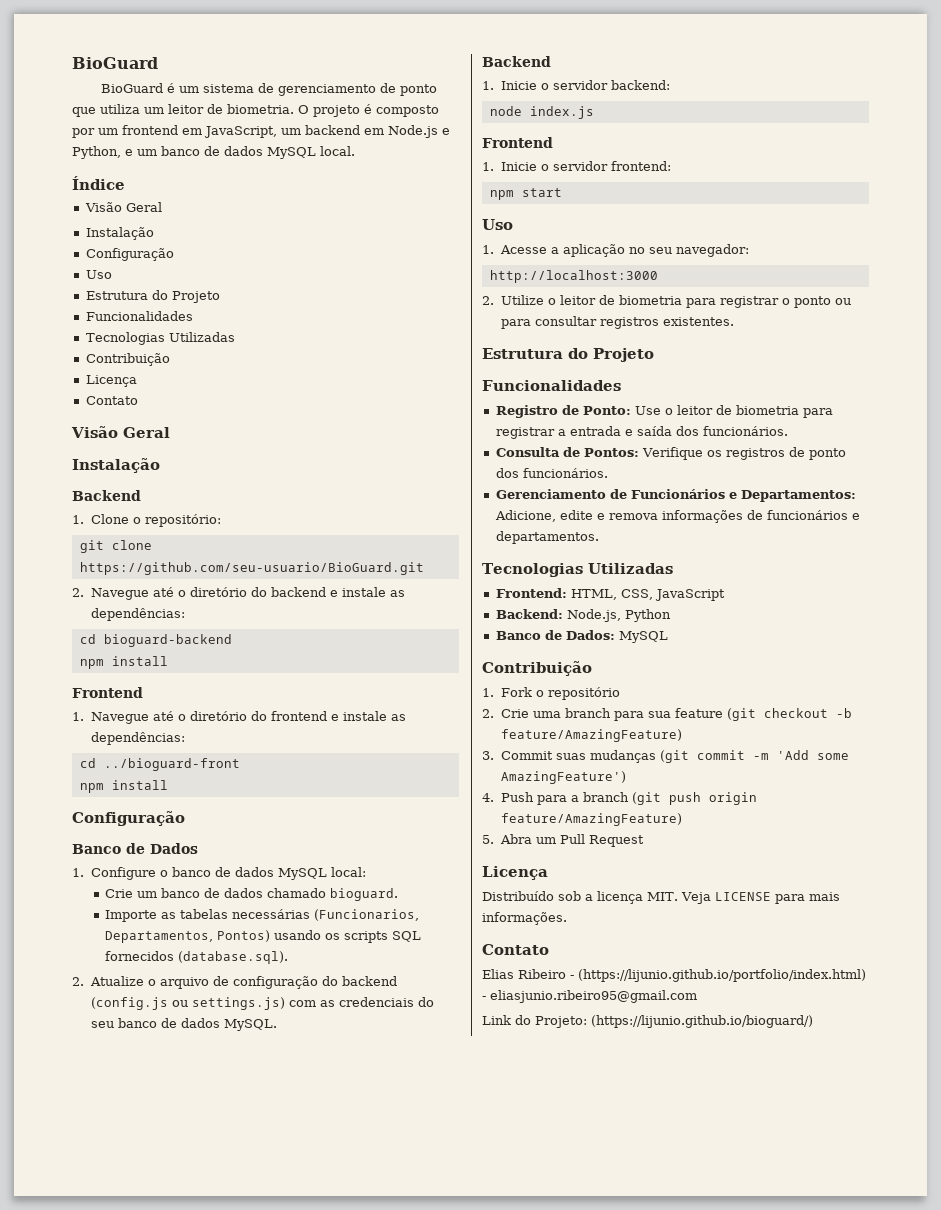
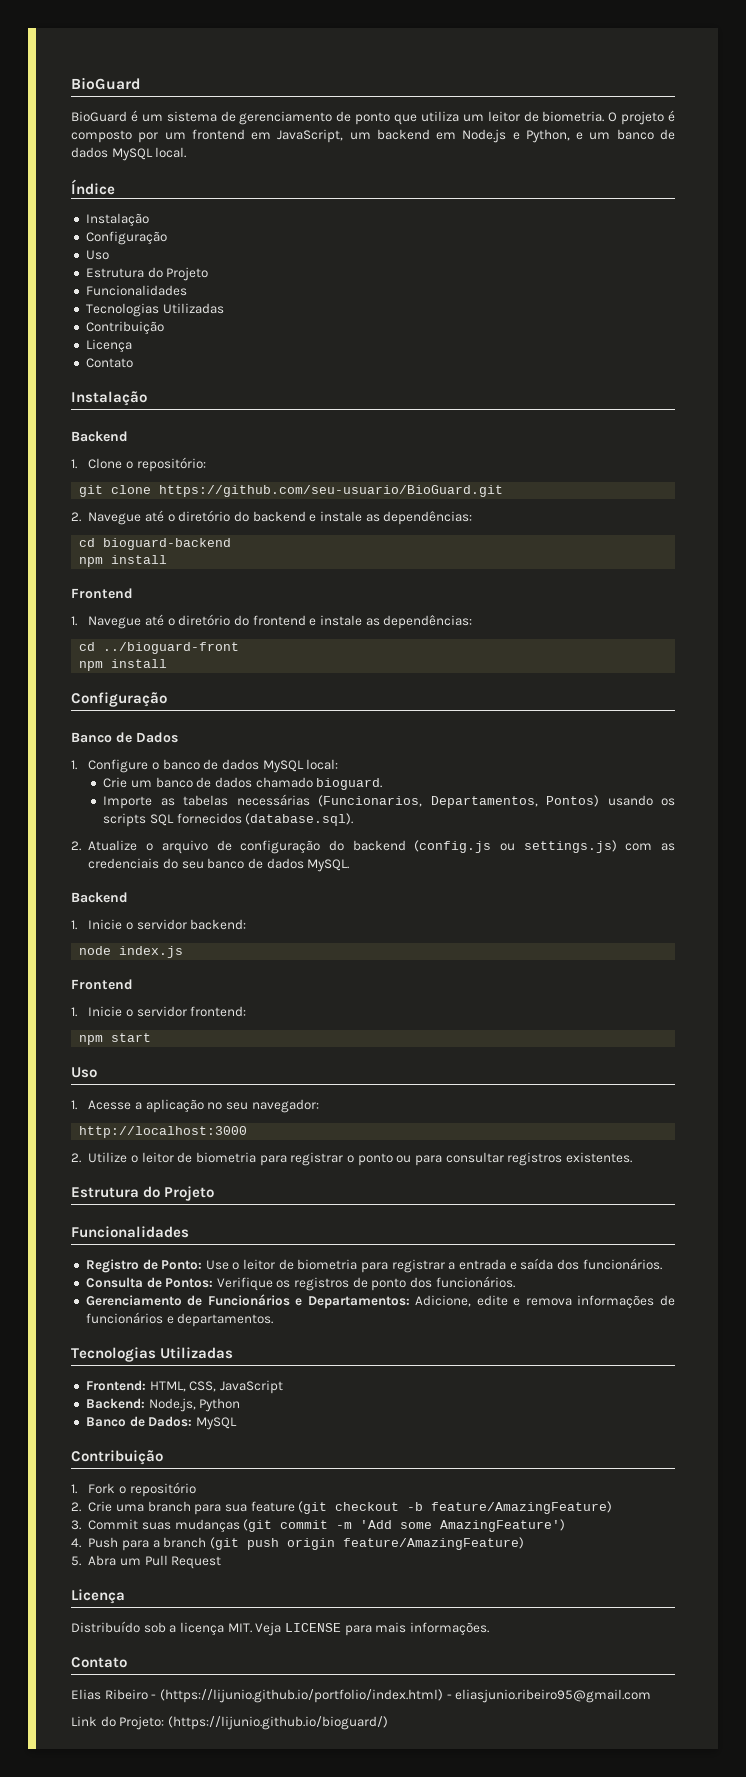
[84,202,162,212] // Visão Geral -> (115, 187) none
[71,426,170,438] // Visão Geral -> (133, 363) none

